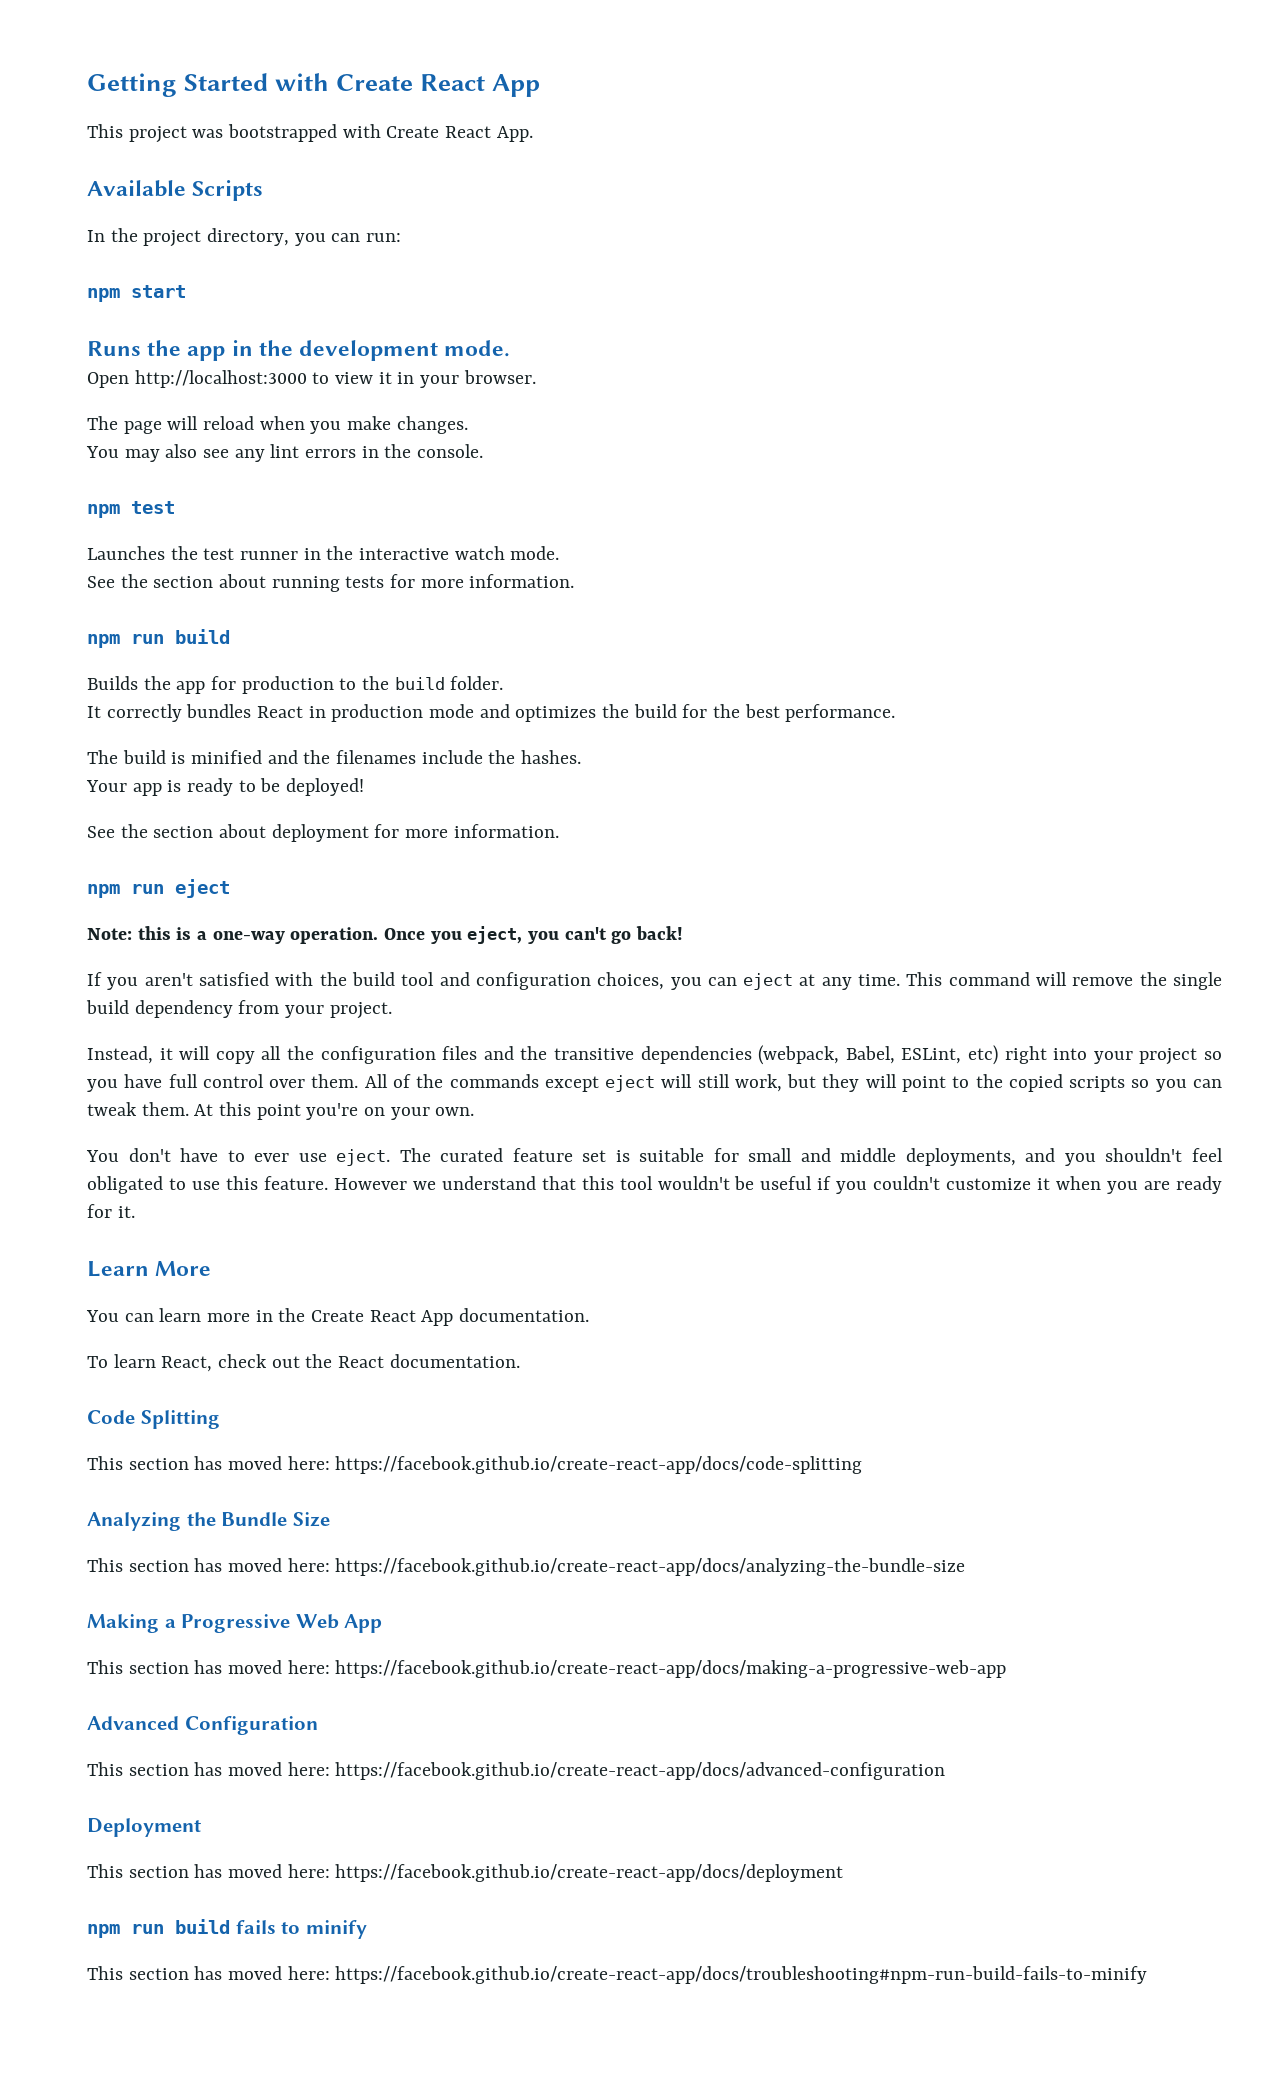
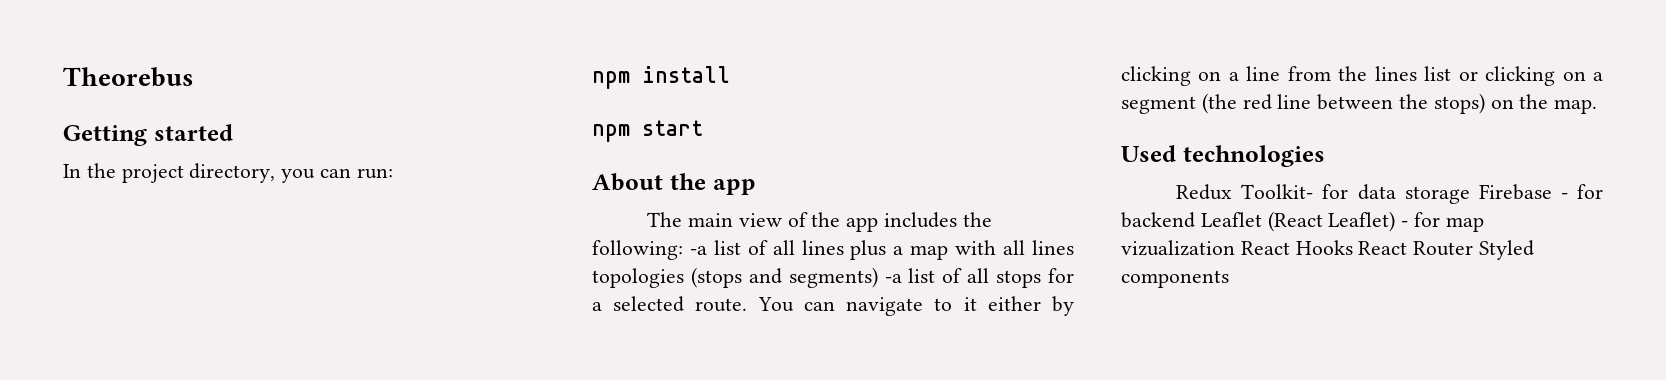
[87,73,541,97] [87,124,533,143] [87,180,264,201] Getting Started with Create React App // This project was bootstrapped with Create React App. // Available Scripts -> [63,67,194,87] [63,124,233,146] Theorebus // Getting started
(402, 237) none -> [592,66,730,89] // npm install
[87,340,511,361] [87,370,536,388] [87,416,468,434] [86,444,484,462] [87,501,175,518] [87,546,560,560] [87,574,575,592] [87,629,230,648] [87,676,504,694] [87,704,896,722] [87,750,582,764] [86,778,365,796] [87,824,559,842] [87,879,230,898] [87,926,684,944] [87,972,1223,990] [86,1000,392,1019] [87,1045,1222,1065] [87,1074,1222,1092] [87,1102,475,1120] [86,1148,1223,1166] [87,1176,1223,1194] [87,1204,135,1218] [87,1261,212,1277] [86,1308,590,1326] [87,1354,520,1372] [87,1410,220,1429] [87,1456,863,1474] [87,1512,330,1531] [87,1558,966,1576] [87,1614,383,1633] [87,1660,1007,1678] [87,1716,318,1735] [87,1762,946,1780] [87,1818,201,1837] [87,1864,844,1882] [87,1919,367,1939] [87,1966,1148,1984] Runs the app in the development mode. // Open http://localhost:3000 to view it in your browser. // The page will reload when you make changes. // You may also see any lint errors in the console. // npm test // Launches the test runner in the interactive watch mode. // See the section about running tests for more information. // npm run build // Builds the app for production to the build folder. // It correctly bundles React in production mode and optimizes the build for the best performance. // The build is minified and the filenames include the hashes. // Your app is ready to be deployed! // See the section about deployment for more information. // npm run eject // Note: this is a one-way operation. Once you eject, you can't go back! // If you aren't satisfied with the build tool and configuration choices, you can eject at any time. This command will remove the single build dependency from your project. // Instead, it will copy all the configuration files and the transitive dependencies (webpack, Babel, ESLint, etc) right into your project so you have full control over them. All of the commands except eject will still work, but they will point to the copied scripts so you can tweak them. At this point you're on your own. // You don't have to ever use eject. The curated feature set is suitable for small and middle deployments, and you shouldn't feel obligated to use this feature. However we understand that this tool wouldn't be useful if you couldn't customize it when you are ready for it. // Learn More // You can learn more in the Create React App documentation. // To learn React, check out the React documentation. // Code Splitting // This section has moved here: https://facebook.github.io/create-react-app/docs/code-splitting // Analyzing the Bundle Size // This section has moved here: https://facebook.github.io/create-react-app/docs/analyzing-the-bundle-size // Making a Progressive Web App // This section has moved here: https://facebook.github.io/create-react-app/docs/making-a-progressive-web-app // Advanced Configuration // This section has moved here: https://facebook.github.io/create-react-app/docs/advanced-configuration // Deployment // This section has moved here: https://facebook.github.io/create-react-app/docs/deployment // npm run build fails to minify // This section has moved here: https://facebook.github.io/create-react-app/docs/troubleshooting#npm-run-build-fails-to-minify -> [592,173,756,195] [647,212,992,232] [592,240,1074,260] [592,267,1074,288] [592,296,1074,316] [1121,66,1603,86] [1121,93,1598,114] [1121,145,1325,167] [1176,184,1603,204] [1121,211,1484,232] [1121,240,1535,260] [1121,270,1229,288] About the app // The main view of the app includes the following: -a list of all lines plus a map with all lines topologies (stops and segments) -a list of all stops for a selected route. You can navigate to it either by clicking on a line from the lines list or clicking on a segment (the red line between the stops) on the map. // Used technologies // Redux Toolkit- for data storage Firebase - for backend Leaflet (React Leaflet) - for map vizualization React Hooks React Router Styled components

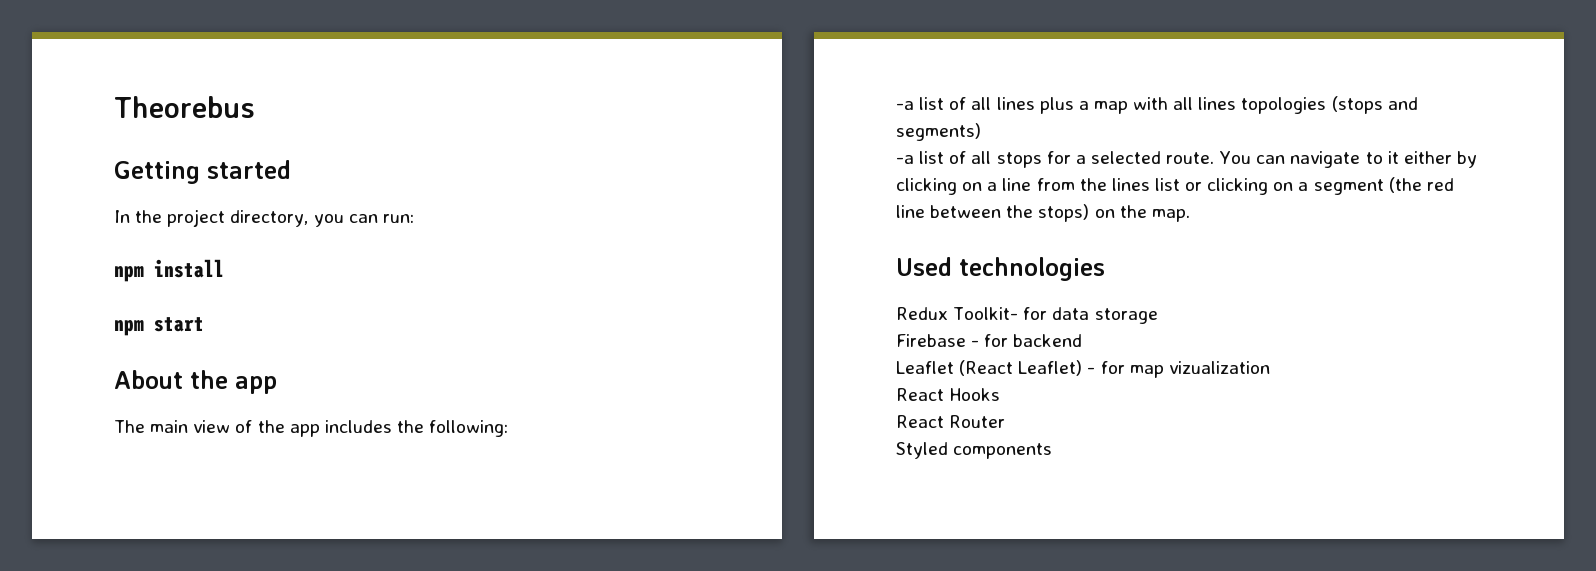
(683, 250) none -> (509, 428) //
(878, 277) none -> (981, 132) //
(1470, 195) none -> (1158, 316) //
(1195, 220) none -> (1083, 340) //
(1235, 248) none -> (1270, 367) //
(1353, 247) none -> (1001, 394) //
(1474, 248) none -> (1006, 421) //

